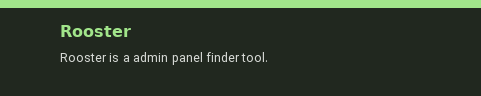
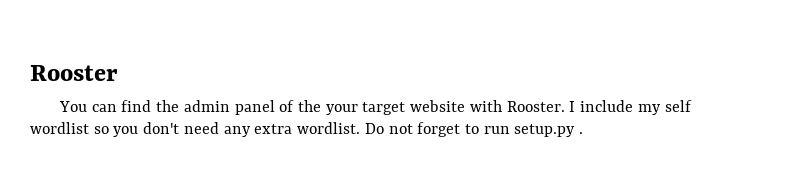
[60,52,269,65] Rooster is a admin panel finder tool. -> [58,100,692,115] [30,122,584,137] You can find the admin panel of the your target website with Rooster. I include my self wordlist so you don't need any extra wordlist. Do not forget to run setup.py .

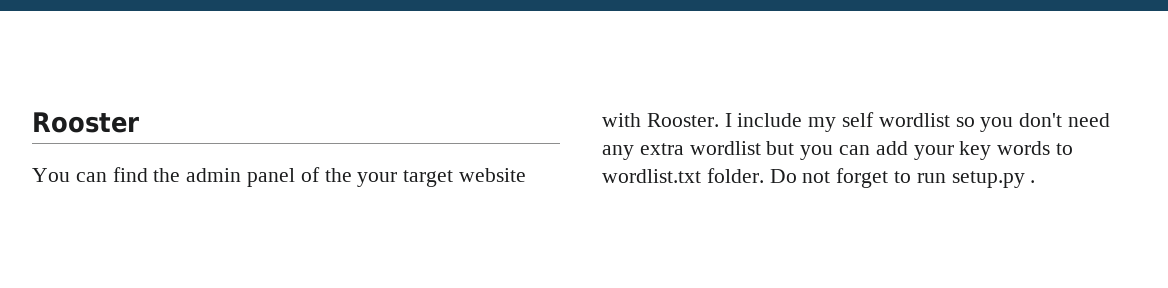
[297,122,361,134] wordlist. -> [689,141,1074,160] [602,168,764,183] wordlist but you can add your key words to wordlist.txt folder.

